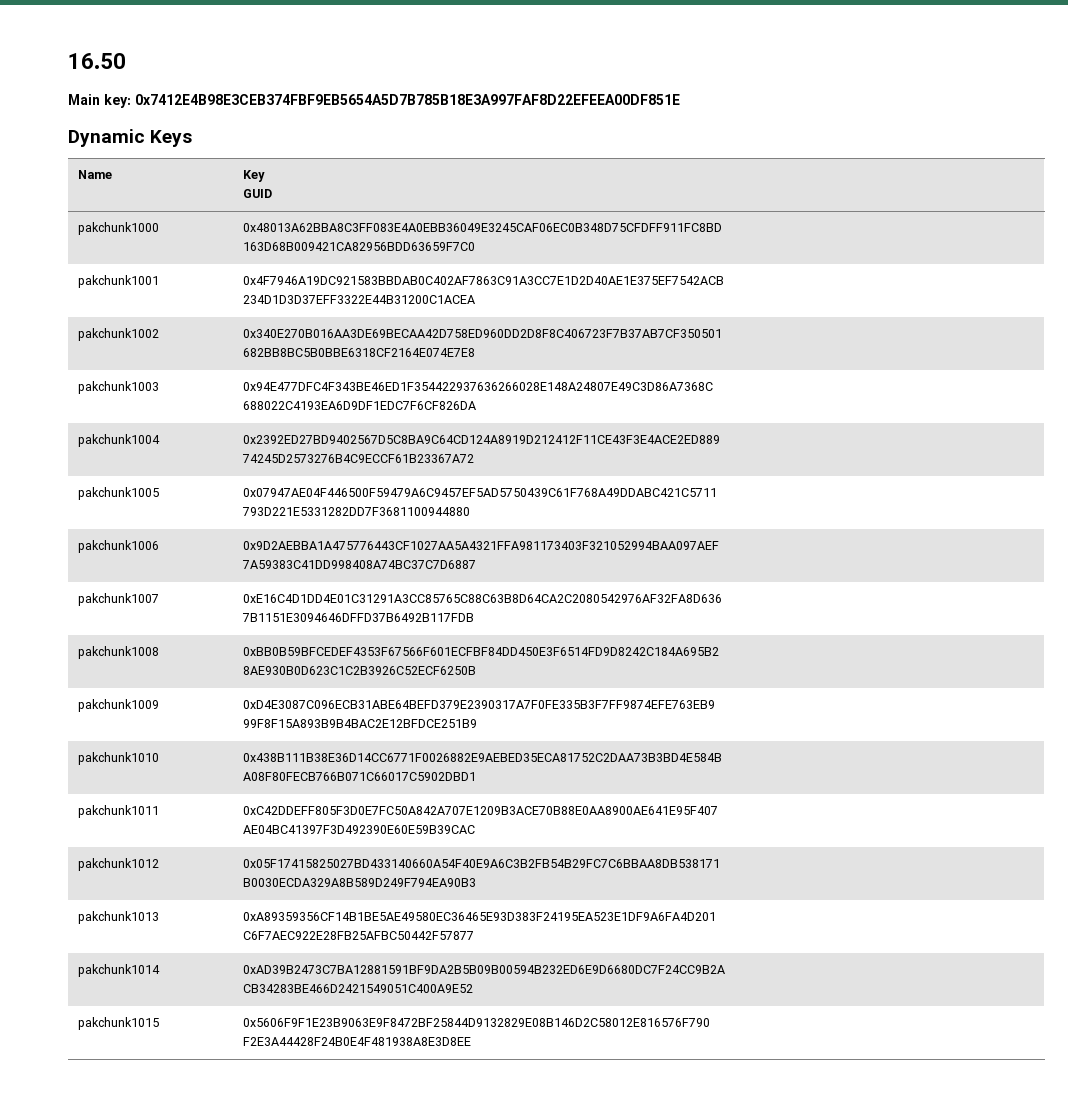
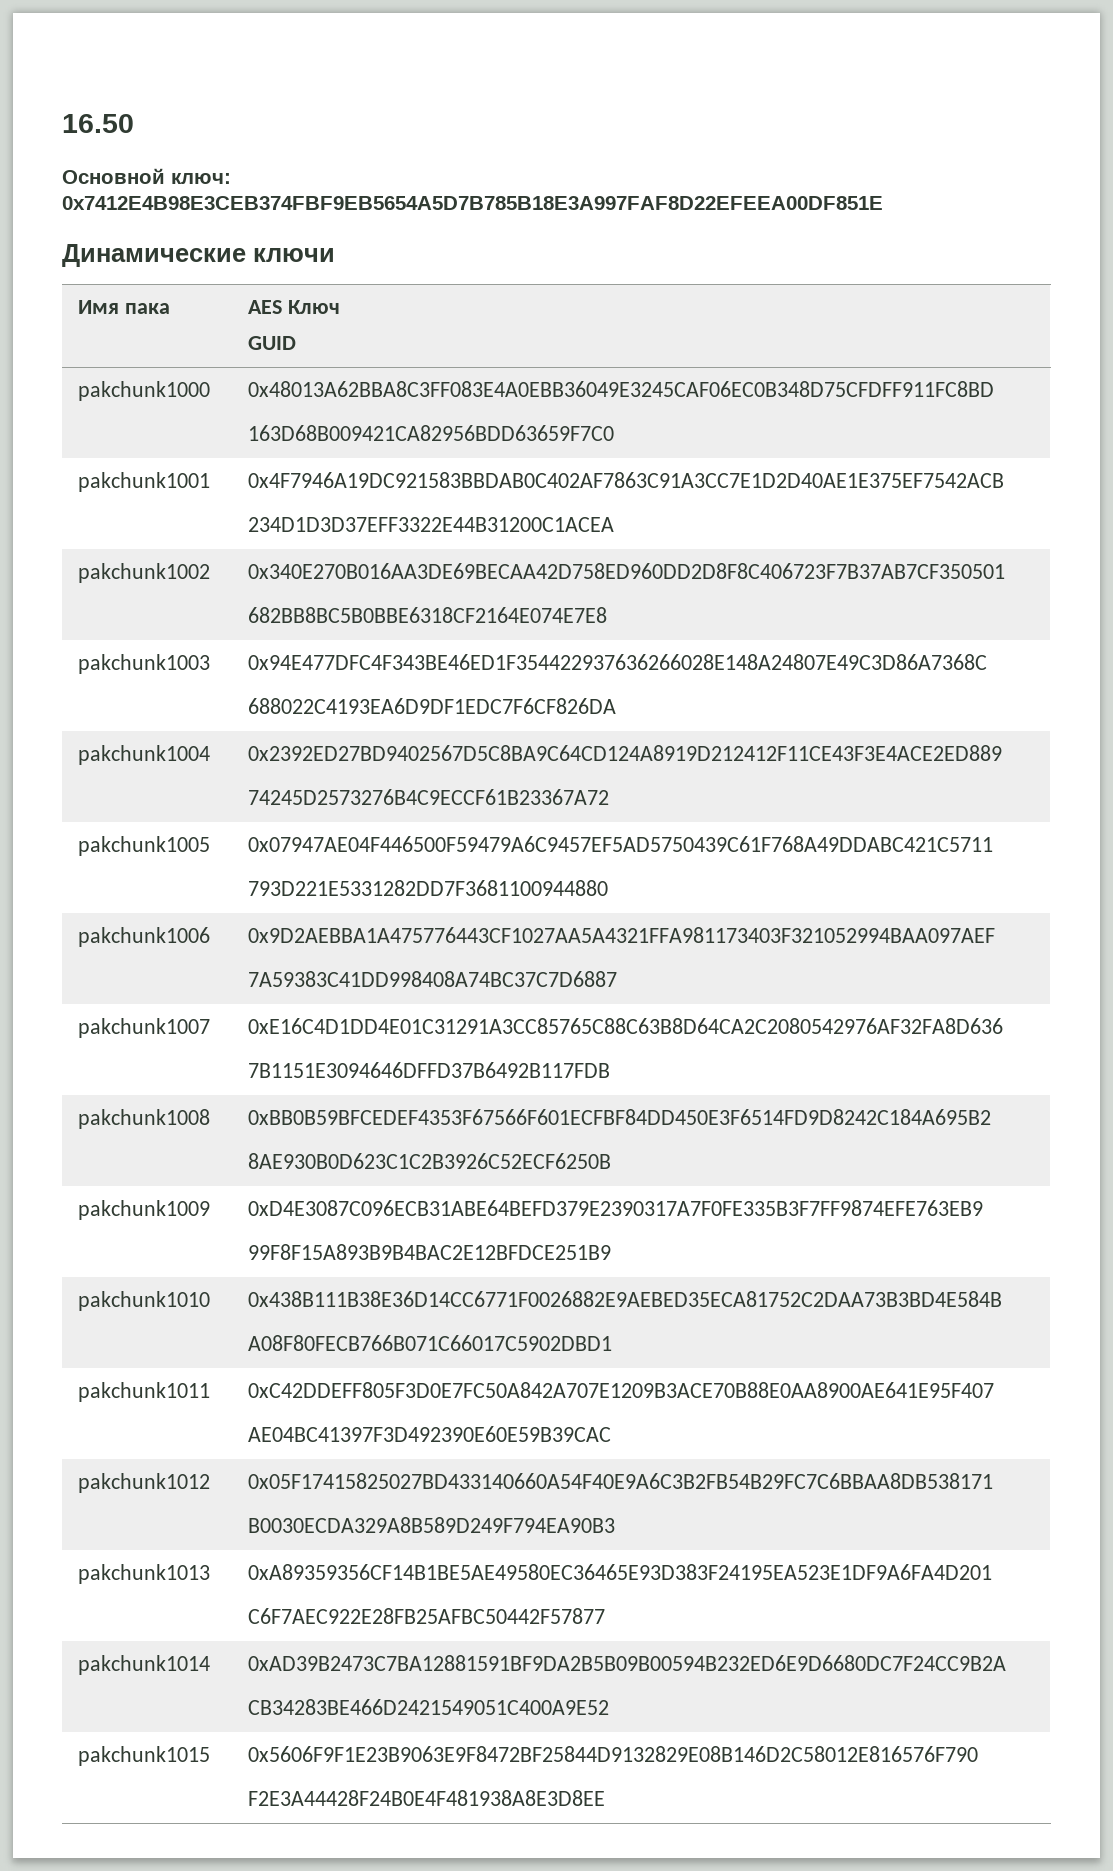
[68,94,131,108] Main key: -> [62,168,231,184] Основной ключ:
[68,129,193,147] [78,170,113,179] [243,170,266,182] Dynamic Keys // Name | Key -> [62,244,335,267] [78,300,170,314] [248,300,340,314] Динамические ключи // Имя пака | AES Ключ

